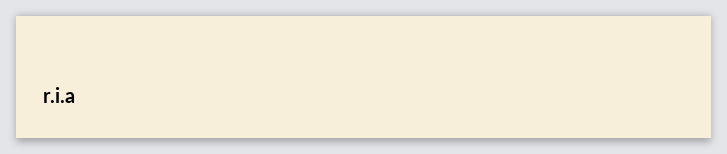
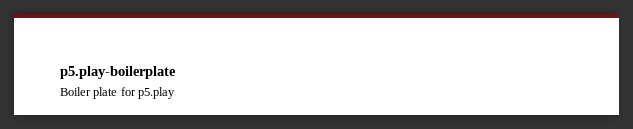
[43,87,75,103] r.i.a -> [60,66,176,79] [60,87,176,99] p5.play-boilerplate // Boiler plate for p5.play

